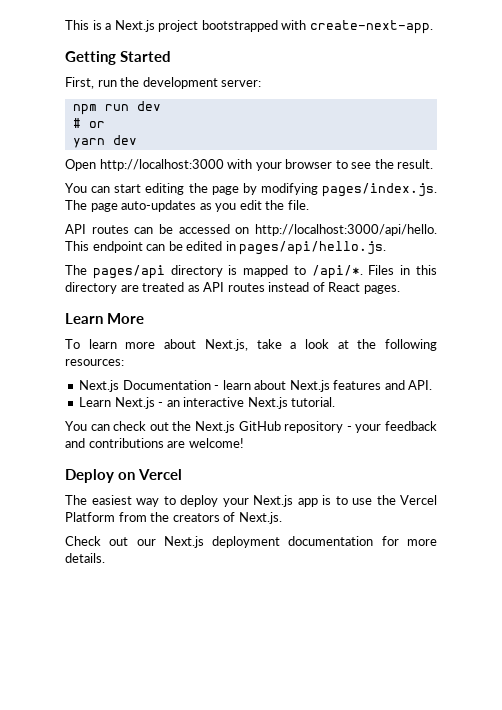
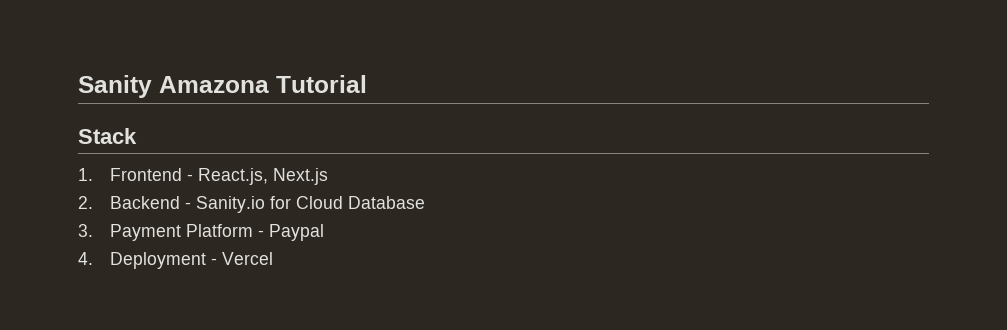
[65,20,433,34] [65,51,172,65] [65,77,262,89] [72,101,161,115] [72,118,105,128] [72,135,137,148] [65,159,434,171] [65,183,437,197] [65,200,309,212] [65,224,437,236] [65,241,387,255] [65,265,437,279] [65,282,400,294] [65,313,145,324] [65,339,437,351] [65,359,124,366] [79,380,433,392] [79,397,336,409] [65,421,437,433] [65,438,244,448] [65,469,183,483] [65,495,437,507] [65,512,282,524] [65,536,437,548] [65,553,105,563] This is a Next.js project bootstrapped with create-next-app. // Getting Started // First, run the development server: // npm run dev // # or // yarn dev // Open http://localhost:3000 with your browser to see the result. // You can start editing the page by modifying pages/index.js. The page auto-updates as you edit the file. // API routes can be accessed on http://localhost:3000/api/hello. This endpoint can be edited in pages/api/hello.js. // The pages/api directory is mapped to /api/*. Files in this directory are treated as API routes instead of React pages. // Learn More // To learn more about Next.js, take a look at the following resources: // Next.js Documentation - learn about Next.js features and API. // Learn Next.js - an interactive Next.js tutorial. // You can check out the Next.js GitHub repository - your feedback and contributions are welcome! // Deploy on Vercel // The easiest way to deploy your Next.js app is to use the Vercel Platform from the creators of Next.js. // Check out our Next.js deployment documentation for more details. -> [78,75,367,98] [78,128,137,144] [78,168,329,185] [78,196,426,213] [78,224,325,241] [78,252,274,269] Sanity Amazona Tutorial // Stack // 1. Frontend - React.js, Next.js // 2. Backend - Sanity.io for Cloud Database // 3. Payment Platform - Paypal // 4. Deployment - Vercel

